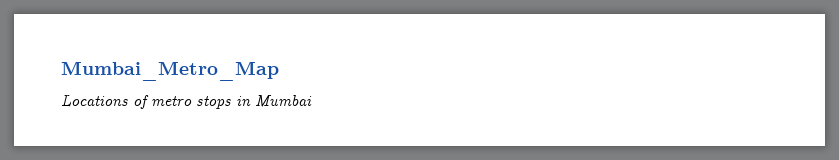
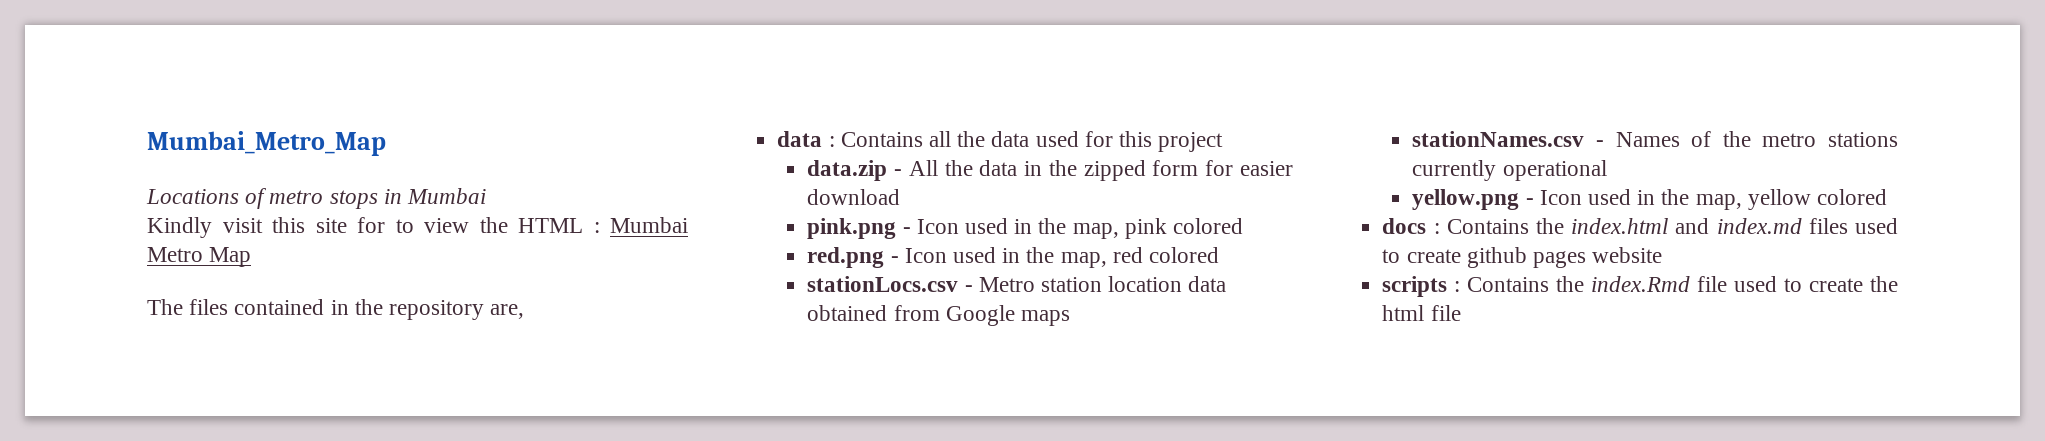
(312, 101) none -> [147,217,688,238] [147,247,252,267] [147,299,525,320] [777,131,1224,152] [807,160,1293,181] [807,189,901,205] [807,218,1244,239] [807,247,1220,268] [807,276,1227,292] [807,305,1071,326] [1412,131,1898,147] [1412,160,1607,181] [1412,189,1888,210] [1382,218,1898,234] [1382,247,1663,268] [1382,276,1898,297] [1382,305,1461,321] // Kindly visit this site for to view the HTML : Mumbai Metro Map // The files contained in the repository are, // data : Contains all the data used for this project // data.zip - All the data in the zipped form for easier download // pink.png - Icon used in the map, pink colored // red.png - Icon used in the map, red colored // stationLocs.csv - Metro station location data obtained from Google maps // stationNames.csv - Names of the metro stations currently operational // yellow.png - Icon used in the map, yellow colored // docs : Contains the index.html and index.md files used to create github pages website // scripts : Contains the index.Rmd file used to create the html file

